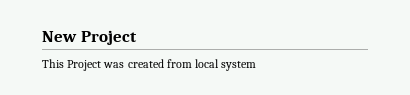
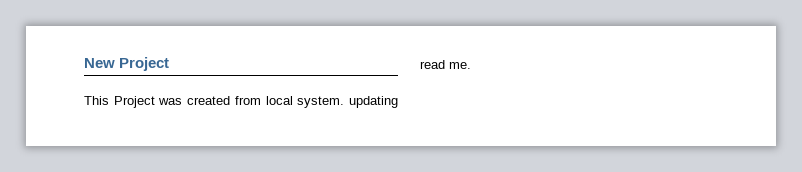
[221,61,257,71] system -> [297,96,399,108] [420,60,471,69] system. updating read me.

